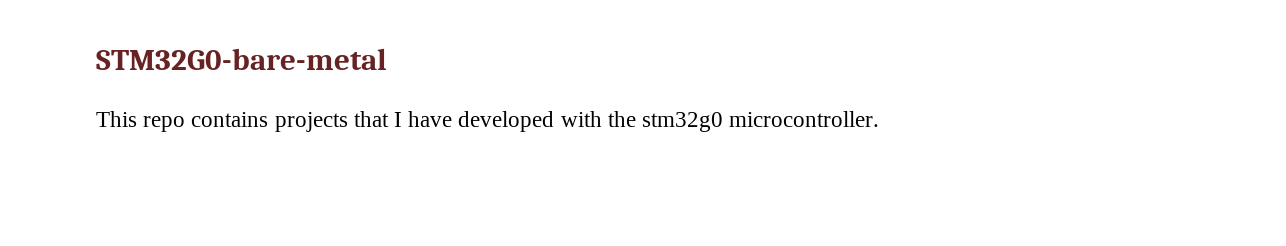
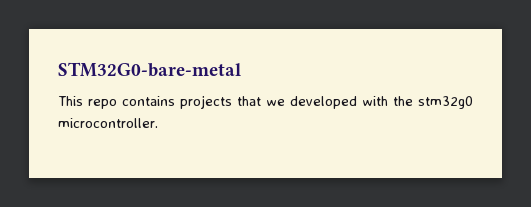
[394,111,453,127] I have -> [266,99,285,106] we

